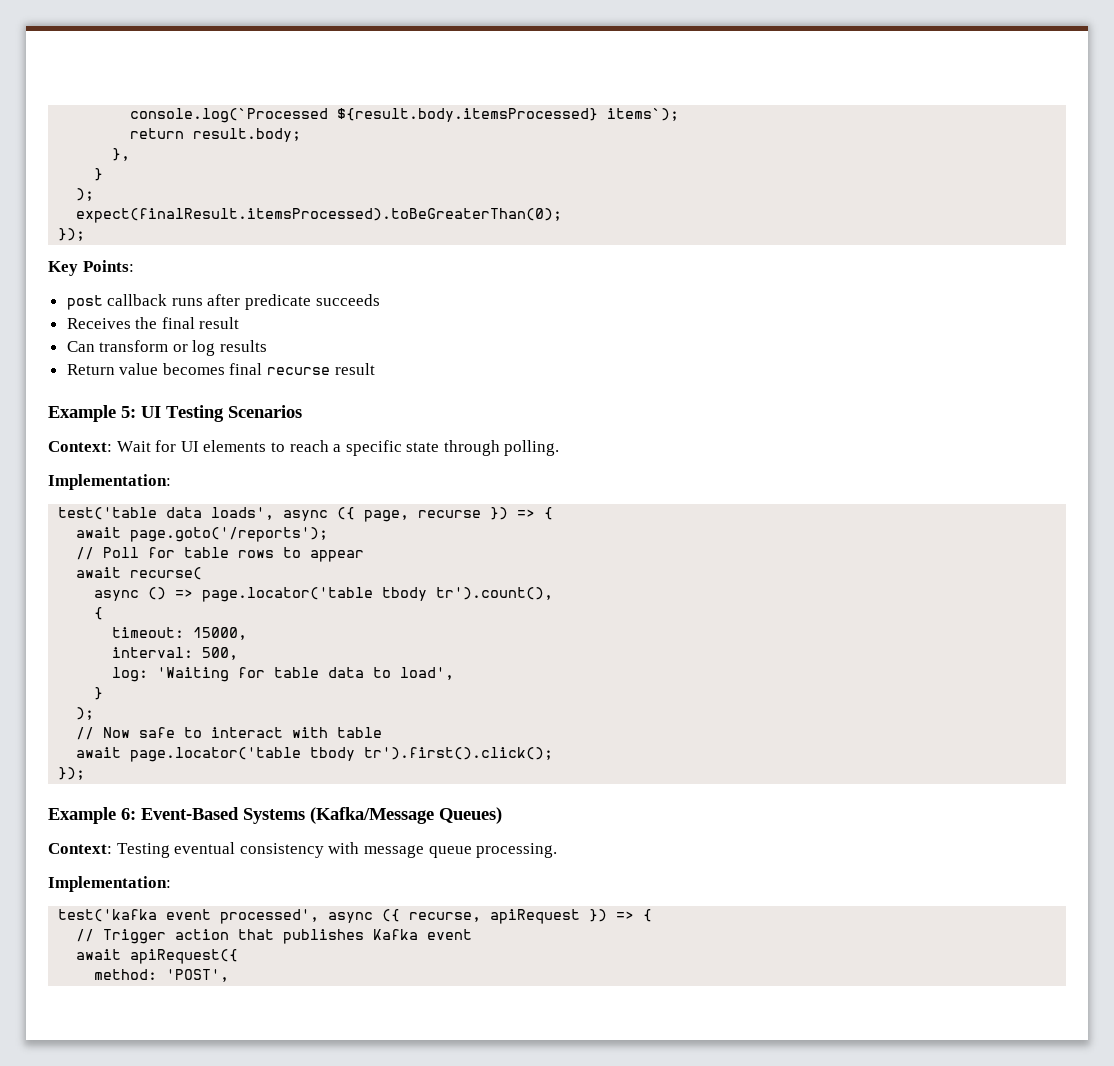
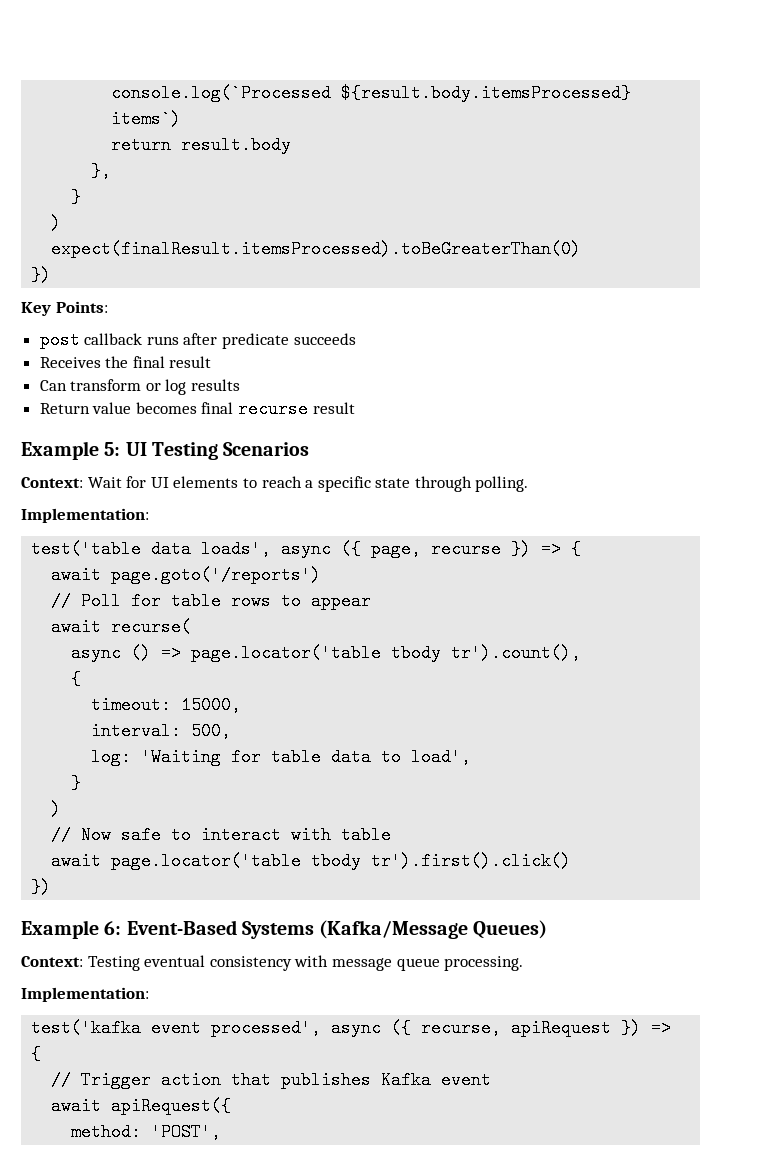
[607,108,680,121] items`); -> [111,110,182,128] items`)
[193,128,302,142] result.body; -> [181,136,292,154] result.body
[76,188,95,201] [76,208,563,223] [58,228,86,241] ); // expect(finalResult.itemsProcessed).toBeGreaterThan(0); // }); -> [51,214,62,232] [51,240,582,258] [31,266,52,284] ) // expect(finalResult.itemsProcessed).toBeGreaterThan(0) // })
[130,527,329,542] page.goto('/reports'); -> [111,566,322,584] page.goto('/reports')
[76,707,95,720] ); -> [51,800,62,818] )
[364,747,554,760] [58,767,86,780] tr').first().click(); // }); -> [371,852,572,870] [31,878,52,896] tr').first().click() // })

